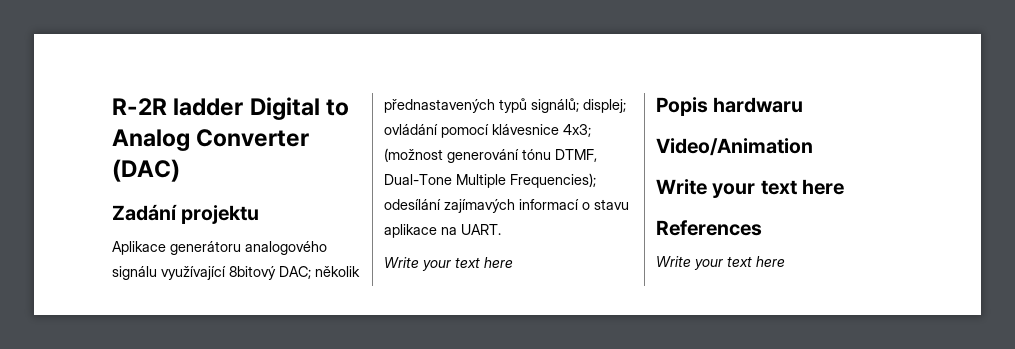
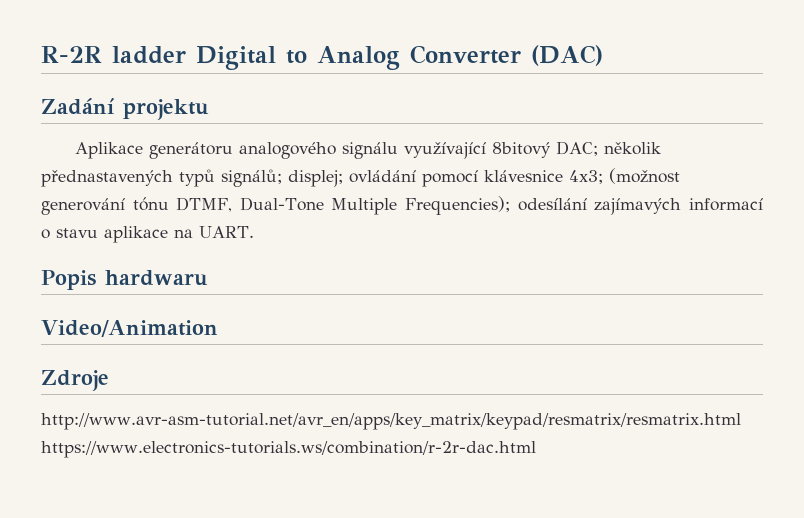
[384,257,513,271] // Write your text here -> (254, 232) none
[656,179,845,198] [656,220,762,236] [656,256,785,270] Write your text here // References // Write your text here -> [41,370,109,391] [41,413,741,430] [41,441,536,458] Zdroje // http://www.avr-asm-tutorial.net/avr_en/apps/key_matrix/keypad/resmatrix/resmatrix.html https://www.electronics-tutorials.ws/combination/r-2r-dac.html

